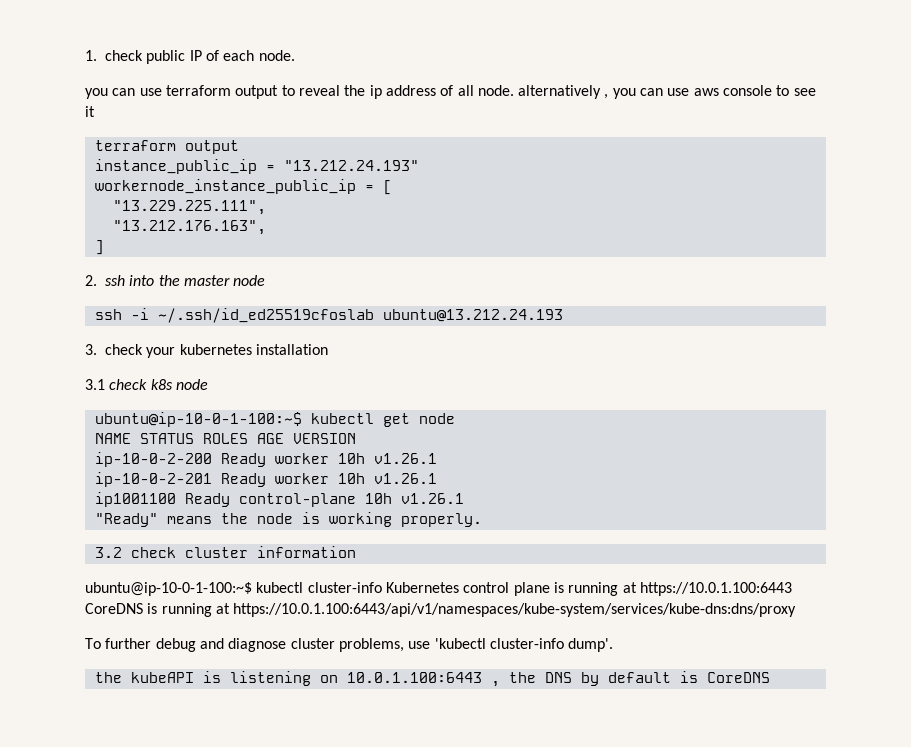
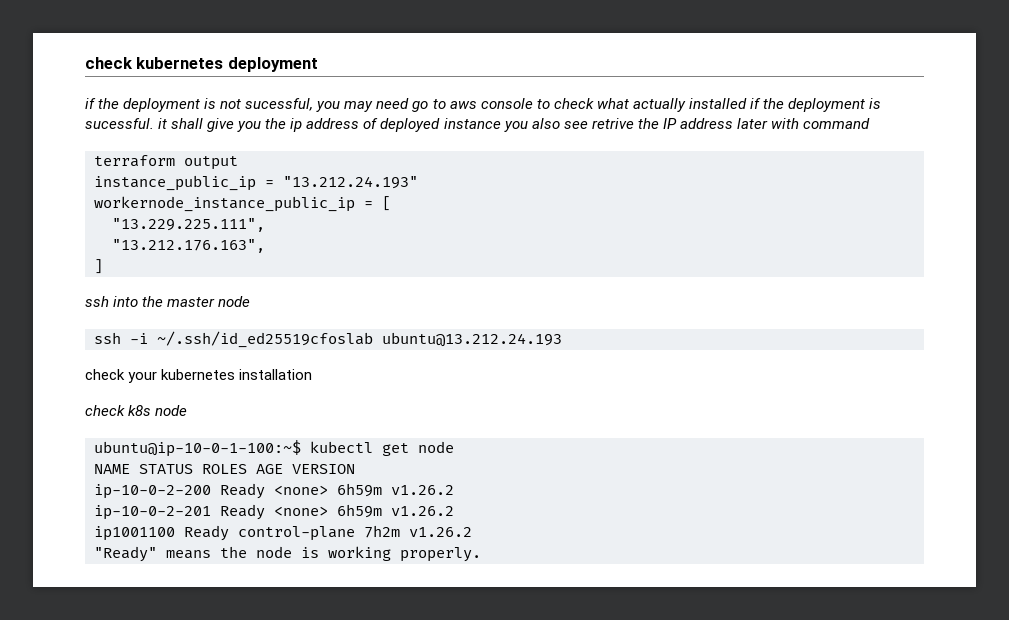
[85,50,295,64] [85,85,816,99] [85,106,95,117] 1. check public IP of each node. // you can use terraform output to reveal the ip address of all node. alternatively , you can use aws console to see it -> [85,57,318,72] [85,98,882,112] [85,118,870,132] check kubernetes deployment // if the deployment is not sucessful, you may need go to aws console to check what actually installed if the deployment is sucessful. it shall give you the ip address of deployed instance you also see retrive the IP address later with command
[85,275,97,286] 2. -> (103, 266) none
[85,344,97,355] 3. -> (562, 339) none
[85,379,105,390] 3.1 -> (313, 374) none
[274,453,437,464] worker 10h v1.26.1 -> [274,483,454,497] <none> 6h59m v1.26.2
[274,473,437,484] worker 10h v1.26.1 -> [274,504,454,518] <none> 6h59m v1.26.2
[364,493,464,504] 10h v1.26.1 -> [364,525,472,538] 7h2m v1.26.2
[94,546,356,558] [85,582,792,596] [85,603,797,617] [85,638,614,652] [94,671,770,687] // 3.2 check cluster information // ubuntu@ip-10-0-1-100:~$ kubectl cluster-info Kubernetes control plane is running at https://10.0.1.100:6443 CoreDNS is running at https://10.0.1.100:6443/api/v1/namespaces/kube-system/services/kube-dns:dns/proxy // To further debug and diagnose cluster problems, use 'kubectl cluster-info dump'. // the kubeAPI is listening on 10.0.1.100:6443 , the DNS by default is CoreDNS -> (481, 554) none

